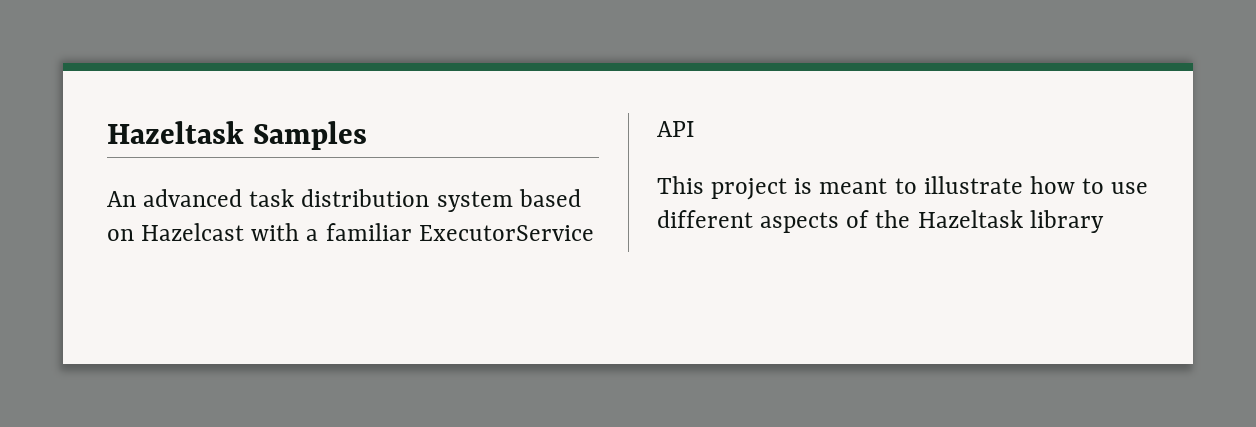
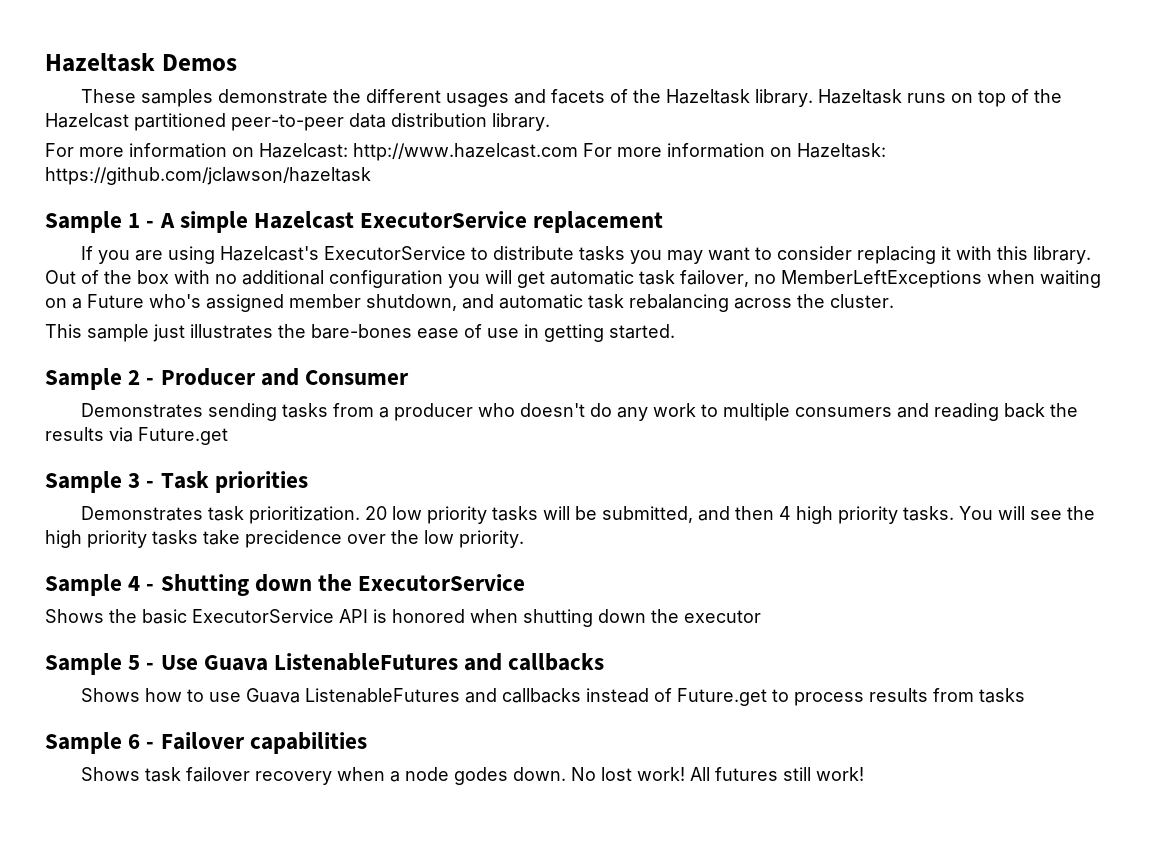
[107,121,368,150] [107,189,581,212] [107,223,594,241] [657,121,694,137] [657,176,1149,200] [657,210,1104,233] Hazeltask Samples // An advanced task distribution system based on Hazelcast with a familiar ExecutorService API // This project is meant to illustrate how to use different aspects of the Hazeltask library -> [45,53,237,72] [80,89,1062,107] [45,113,550,131] [45,143,886,161] [45,167,371,185] [45,211,664,233] [80,246,1091,264] [45,270,1101,288] [45,294,894,312] [45,324,675,342] [45,368,410,390] [80,403,1078,421] [45,427,228,445] [45,471,308,493] [80,506,1095,524] [45,530,524,548] [45,574,526,596] [45,609,761,627] [45,653,605,675] [80,688,1025,706] [45,732,367,754] [80,767,864,785] Hazeltask Demos // These samples demonstrate the different usages and facets of the Hazeltask library. Hazeltask runs on top of the Hazelcast partitioned peer-to-peer data distribution library. // For more information on Hazelcast: http://www.hazelcast.com For more information on Hazeltask: https://github.com/jclawson/hazeltask // Sample 1 - A simple Hazelcast ExecutorService replacement // If you are using Hazelcast's ExecutorService to distribute tasks you may want to consider replacing it with this library. Out of the box with no additional configuration you will get automatic task failover, no MemberLeftExceptions when waiting on a Future who's assigned member shutdown, and automatic task rebalancing across the cluster. // This sample just illustrates the bare-bones ease of use in getting started. // Sample 2 - Producer and Consumer // Demonstrates sending tasks from a producer who doesn't do any work to multiple consumers and reading back the results via Future.get // Sample 3 - Task priorities // Demonstrates task prioritization. 20 low priority tasks will be submitted, and then 4 high priority tasks. You will see the high priority tasks take precidence over the low priority. // Sample 4 - Shutting down the ExecutorService // Shows the basic ExecutorService API is honored when shutting down the executor // Sample 5 - Use Guava ListenableFutures and callbacks // Shows how to use Guava ListenableFutures and callbacks instead of Future.get to process results from tasks // Sample 6 - Failover capabilities // Shows task failover recovery when a node godes down. No lost work! All futures still work!

